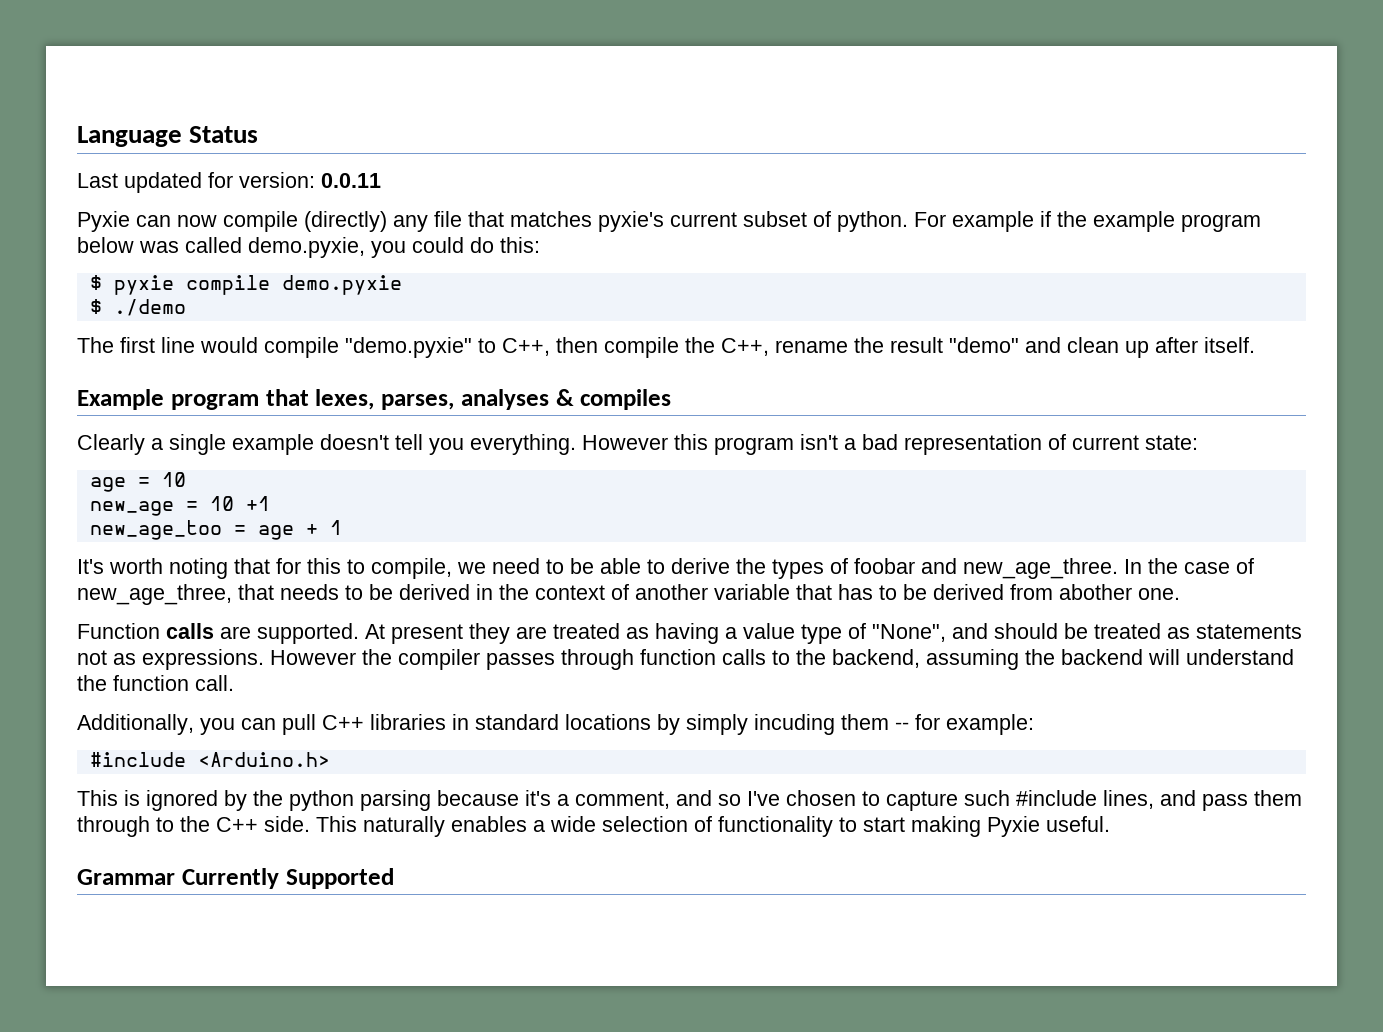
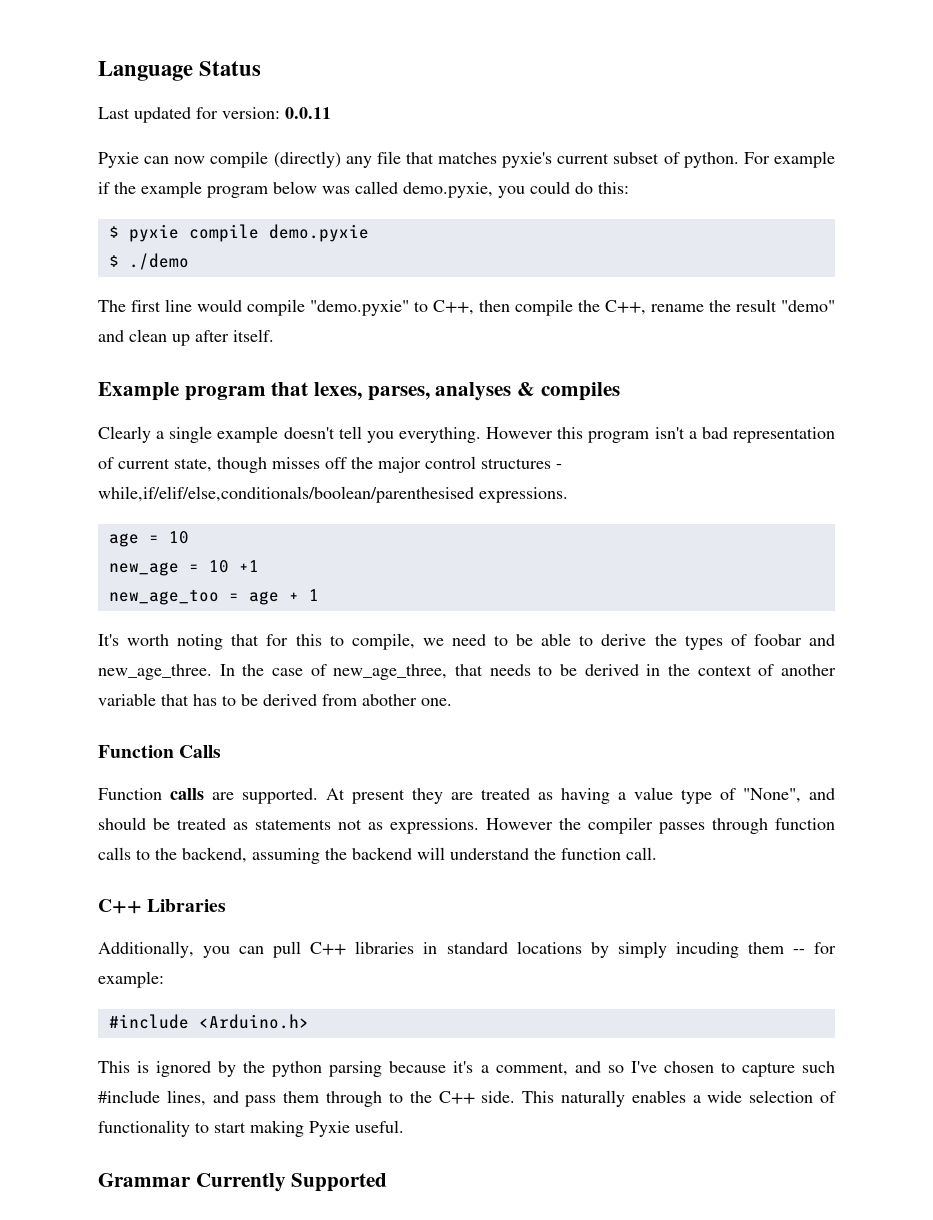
[1145,435,1198,450] state: -> [174,456,562,473] [98,486,568,503] state, though misses off the major control structures - while,if/elif/else,conditionals/boolean/parenthesised expressions.
(1180, 594) none -> [98,745,222,758] // Function Calls
(234, 683) none -> [98,899,227,914] // C++ Libraries

